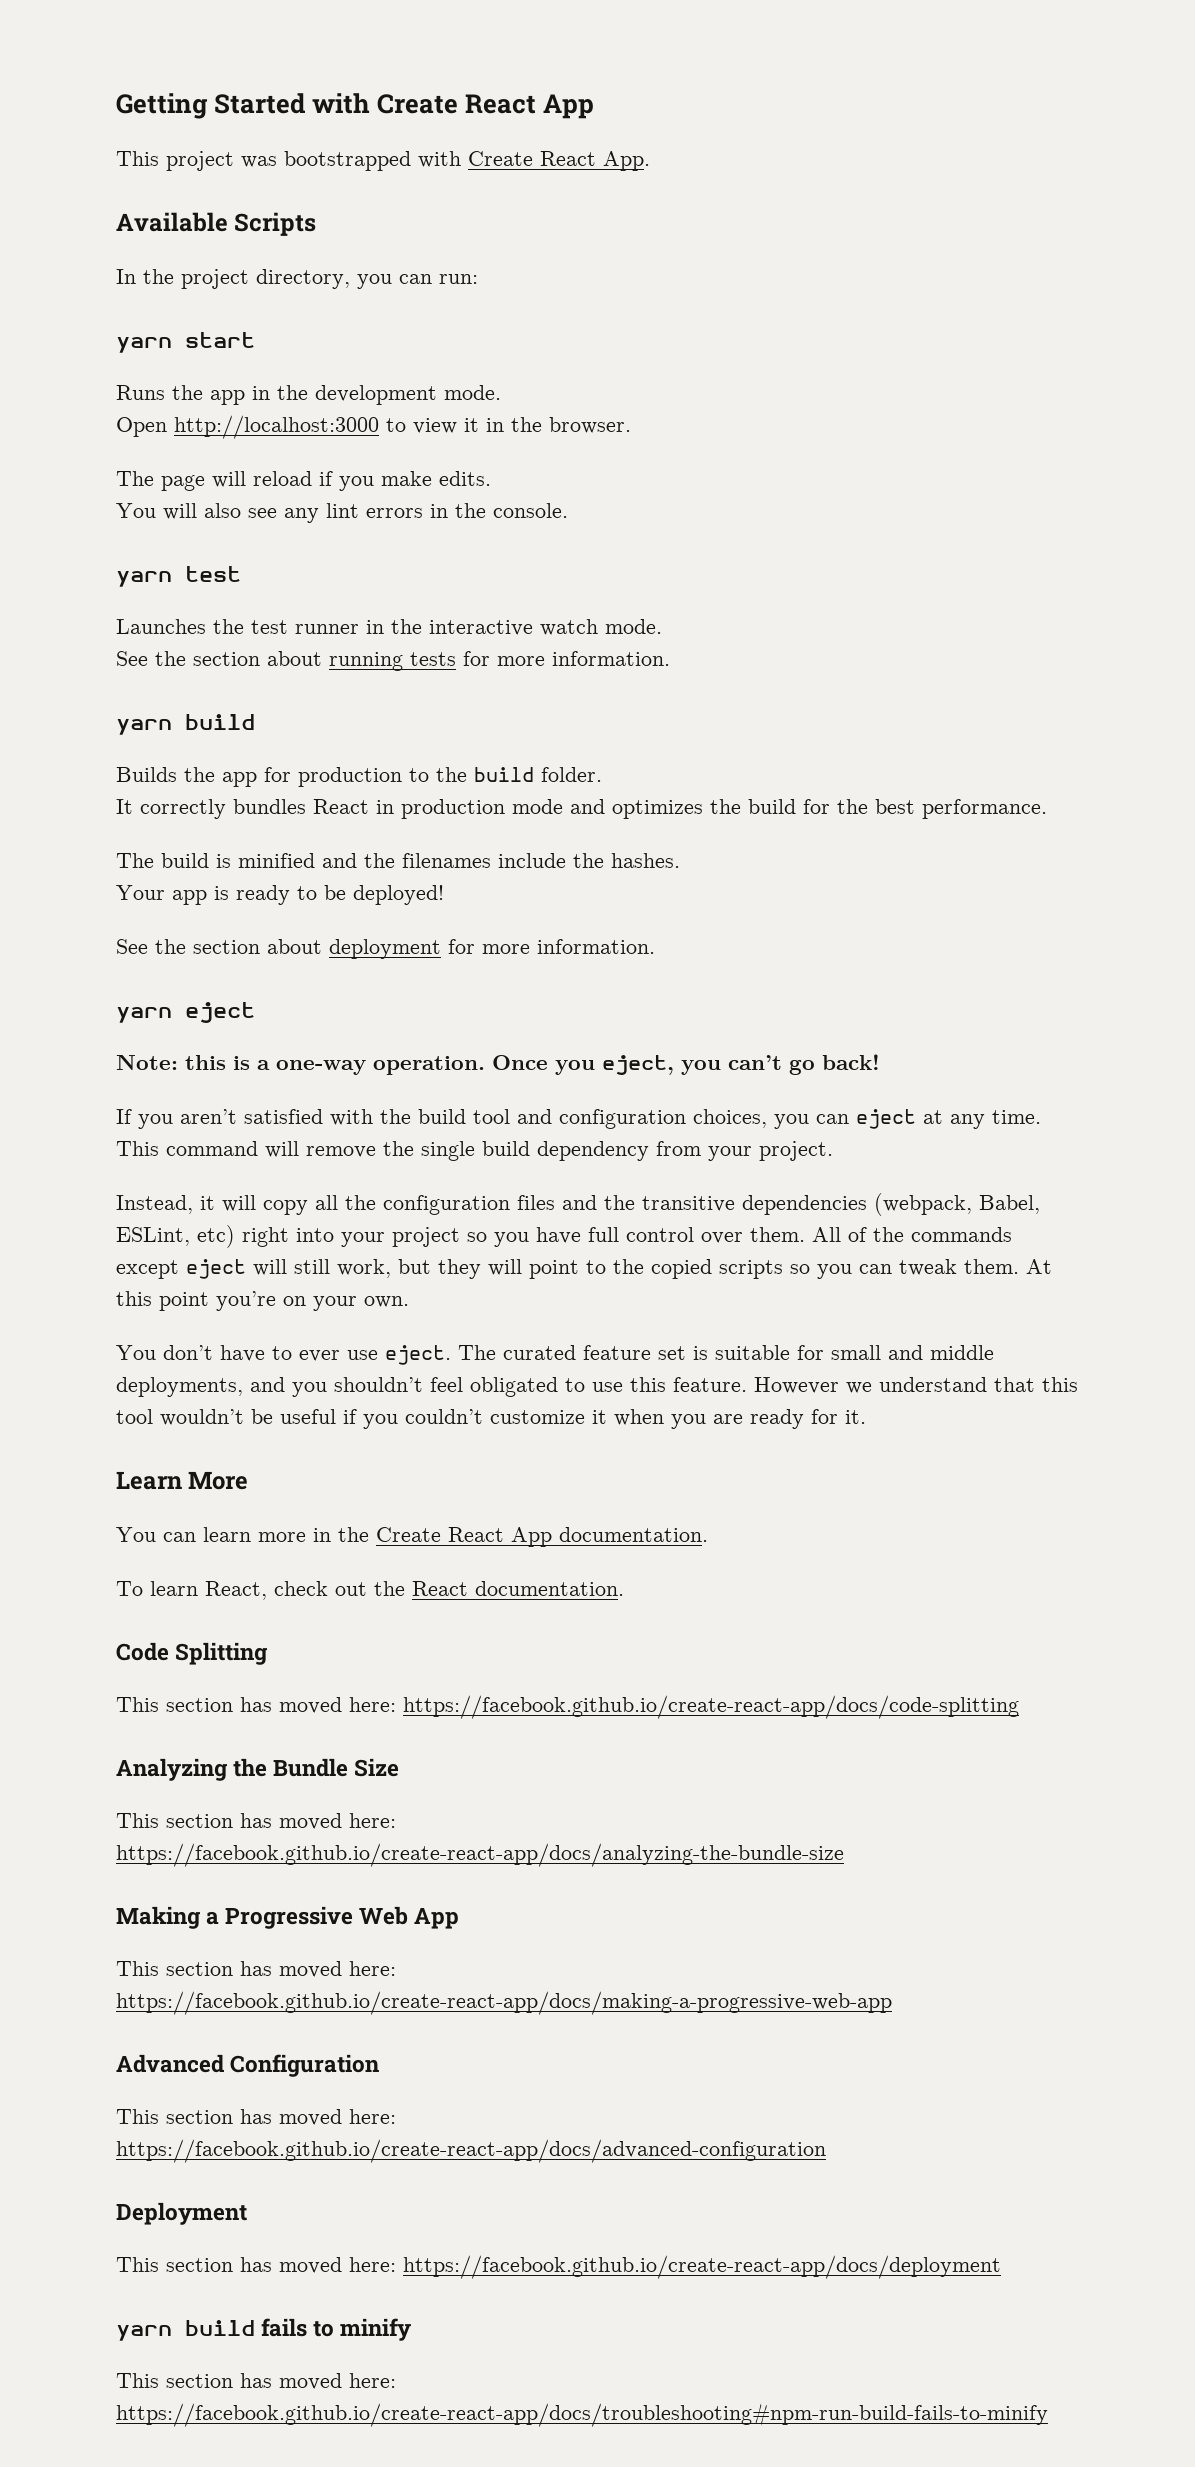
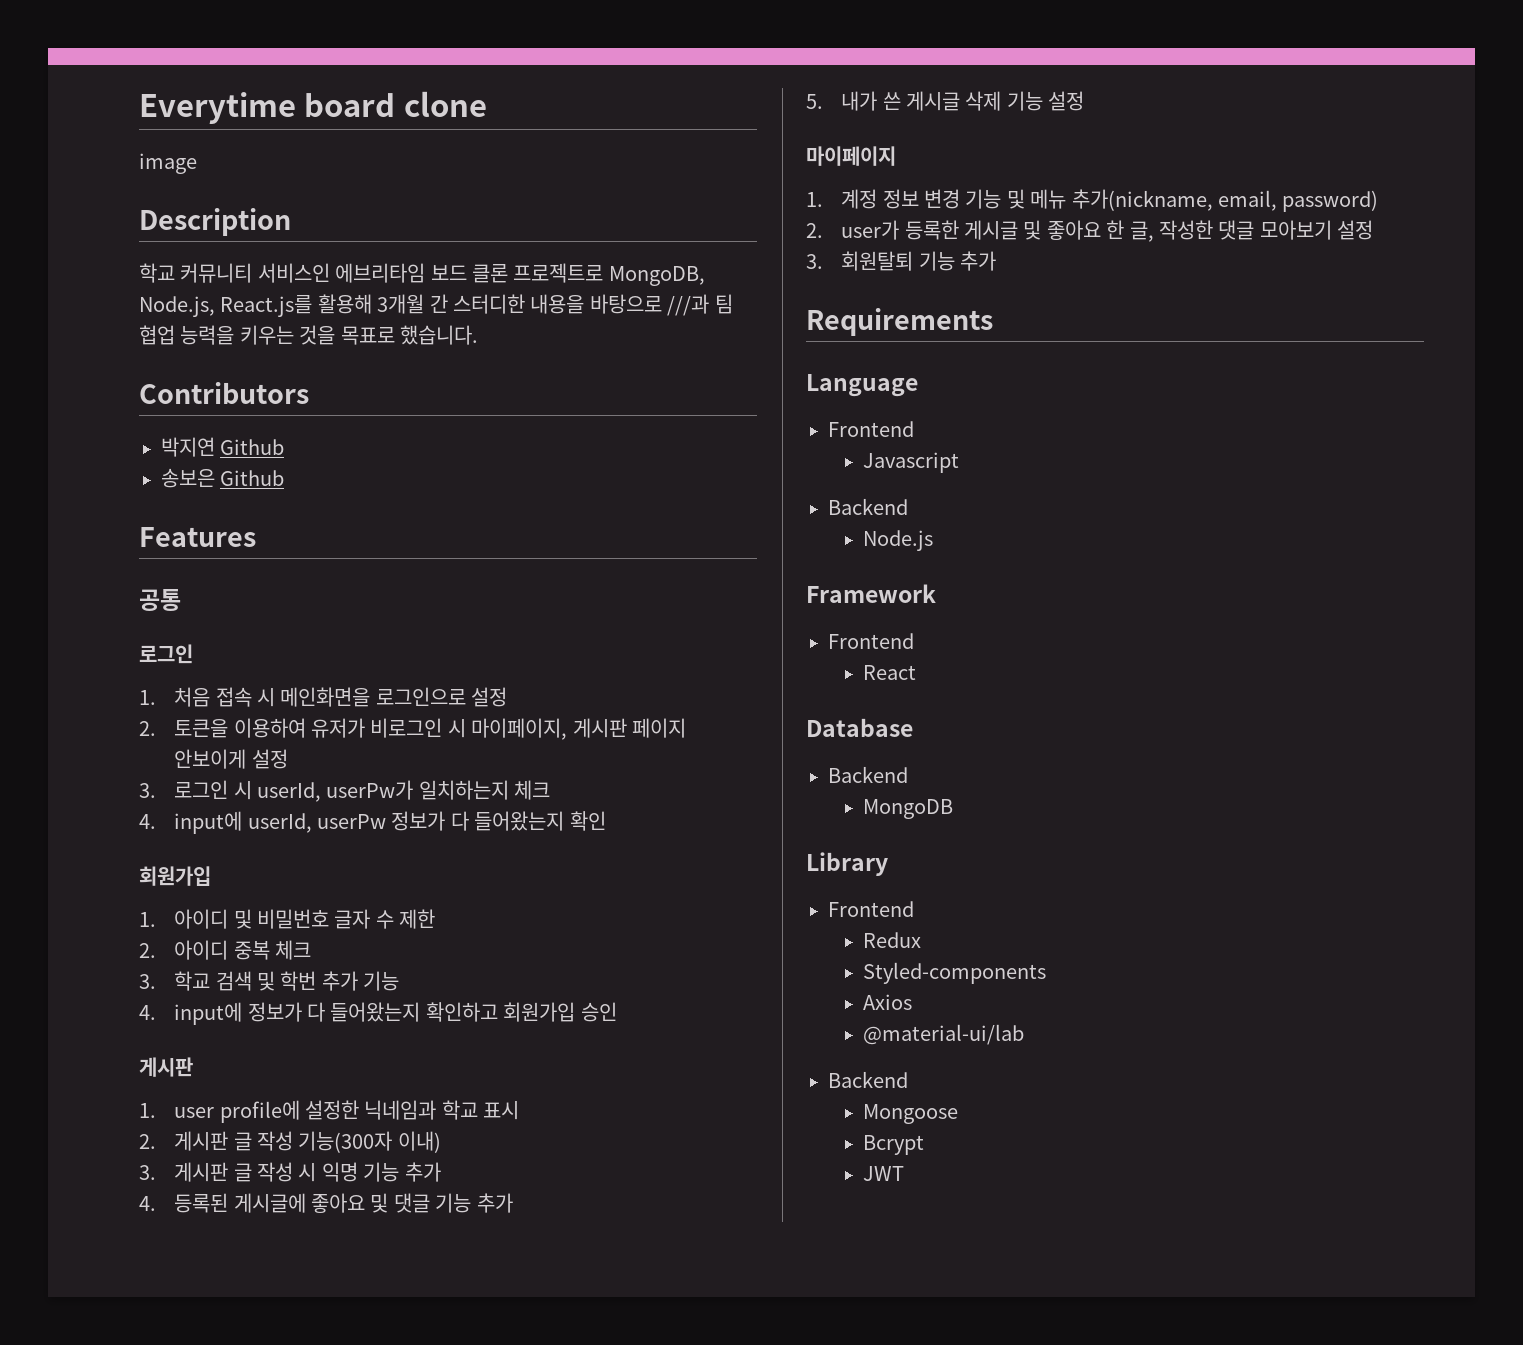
[116,93,595,119] [116,151,650,171] [116,212,317,236] [116,269,478,289] [116,332,255,353] [116,385,501,405] [116,415,631,439] [116,471,491,491] [116,503,568,523] [116,566,241,587] [116,619,662,636] [116,651,670,671] [116,714,255,735] [116,767,602,787] [116,799,1047,819] [116,853,680,868] [116,885,444,905] [116,939,655,959] [116,1002,255,1023] [116,1054,880,1075] [116,1109,1041,1129] [116,1141,833,1161] [116,1193,1040,1216] [116,1225,1012,1248] [116,1259,1052,1279] [116,1291,409,1311] [116,1345,994,1365] [116,1377,1078,1397] [116,1409,866,1429] [116,1471,249,1490] [116,1527,708,1547] [116,1581,624,1600] [116,1642,269,1665] [116,1695,1019,1719] [116,1758,400,1781] [116,1813,396,1830] [116,1843,844,1867] [116,1906,460,1929] [116,1961,396,1978] [116,1991,892,2015] [116,2054,380,2077] [116,2109,396,2126] [116,2139,826,2163] [116,2202,247,2225] [116,2255,1001,2279] [116,2318,412,2341] [116,2373,396,2390] [116,2403,1048,2427] Getting Started with Create React App // This project was bootstrapped with Create React App. // Available Scripts // In the project directory, you can run: // yarn start // Runs the app in the development mode. // Open http://localhost:3000 to view it in the browser. // The page will reload if you make edits. // You will also see any lint errors in the console. // yarn test // Launches the test runner in the interactive watch mode. // See the section about running tests for more information. // yarn build // Builds the app for production to the build folder. // It correctly bundles React in production mode and optimizes the build for the best performance. // The build is minified and the filenames include the hashes. // Your app is ready to be deployed! // See the section about deployment for more information. // yarn eject // Note: this is a one-way operation. Once you eject, you can’t go back! // If you aren’t satisfied with the build tool and configuration choices, you can eject at any time. This command will remove the single build dependency from your project. // Instead, it will copy all the configuration files and the transitive dependencies (webpack, Babel, ESLint, etc) right into your project so you have full control over them. All of the commands except eject will still work, but they will point to the copied scripts so you can tweak them. At this point you’re on your own. // You don’t have to ever use eject. The curated feature set is suitable for small and middle deployments, and you shouldn’t feel obligated to use this feature. However we understand that this tool wouldn’t be useful if you couldn’t customize it when you are ready for it. // Learn More // You can learn more in the Create React App documentation. // To learn React, check out the React documentation. // Code Splitting // This section has moved here: https://facebook.github.io/create-react-app/docs/code-splitting // Analyzing the Bundle Size // This section has moved here: https://facebook.github.io/create-react-app/docs/analyzing-the-bundle-size // Making a Progressive Web App // This section has moved here: https://facebook.github.io/create-react-app/docs/making-a-progressive-web-app // Advanced Configuration // This section has moved here: https://facebook.github.io/create-react-app/docs/advanced-configuration // Deployment // This section has moved here: https://facebook.github.io/create-react-app/docs/deployment // yarn build fails to minify // This section has moved here: https://facebook.github.io/create-react-app/docs/troubleshooting#npm-run-build-fails-to-minify -> [139,91,487,124] [139,153,197,174] [139,208,291,236] [139,263,705,286] [139,294,733,317] [139,325,478,345] [139,382,309,404] [161,437,285,457] [161,468,285,488] [139,527,256,547] [139,589,181,611] [139,644,193,664] [139,687,508,707] [139,718,687,740] [174,749,288,769] [139,780,551,802] [139,811,606,834] [139,866,211,886] [139,909,436,929] [139,940,312,960] [139,971,400,991] [139,1002,617,1025] [139,1057,193,1077] [139,1100,520,1123] [139,1131,441,1153] [139,1162,441,1182] [139,1193,513,1213] [806,91,1085,111] [806,146,896,166] [806,189,1379,212] [806,220,1374,242] [806,251,997,271] [806,308,993,336] [806,374,918,397] [828,421,914,437] [863,452,960,473] [828,498,908,515] [863,530,934,551] [806,584,936,603] [828,633,914,649] [863,665,917,680] [806,718,913,737] [828,766,908,783] [863,799,954,819] [806,852,888,876] [828,901,914,917] [863,932,922,948] [863,962,1047,984] [863,994,913,1010] [863,1024,1025,1045] [828,1071,908,1088] [863,1104,959,1124] [863,1135,925,1155] [863,1166,905,1181] Everytime board clone // image // Description // 학교 커뮤니티 서비스인 에브리타임 보드 클론 프로젝트로 MongoDB, Node.js, React.js를 활용해 3개월 간 스터디한 내용을 바탕으로 ///과 팀 협업 능력을 키우는 것을 목표로 했습니다. // Contributors // 박지연 Github // 송보은 Github // Features // 공통 // 로그인 // 1. 처음 접속 시 메인화면을 로그인으로 설정 // 2. 토큰을 이용하여 유저가 비로그인 시 마이페이지, 게시판 페이지 안보이게 설정 // 3. 로그인 시 userId, userPw가 일치하는지 체크 // 4. input에 userId, userPw 정보가 다 들어왔는지 확인 // 회원가입 // 1. 아이디 및 비밀번호 글자 수 제한 // 2. 아이디 중복 체크 // 3. 학교 검색 및 학번 추가 기능 // 4. input에 정보가 다 들어왔는지 확인하고 회원가입 승인 // 게시판 // 1. user profile에 설정한 닉네임과 학교 표시 // 2. 게시판 글 작성 기능(300자 이내) // 3. 게시판 글 작성 시 익명 기능 추가 // 4. 등록된 게시글에 좋아요 및 댓글 기능 추가 // 5. 내가 쓴 게시글 삭제 기능 설정 // 마이페이지 // 1. 계정 정보 변경 기능 및 메뉴 추가(nickname, email, password) // 2. user가 등록한 게시글 및 좋아요 한 글, 작성한 댓글 모아보기 설정 // 3. 회원탈퇴 기능 추가 // Requirements // Language // Frontend // Javascript // Backend // Node.js // Framework // Frontend // React // Database // Backend // MongoDB // Library // Frontend // Redux // Styled-components // Axios // @material-ui/lab // Backend // Mongoose // Bcrypt // JWT

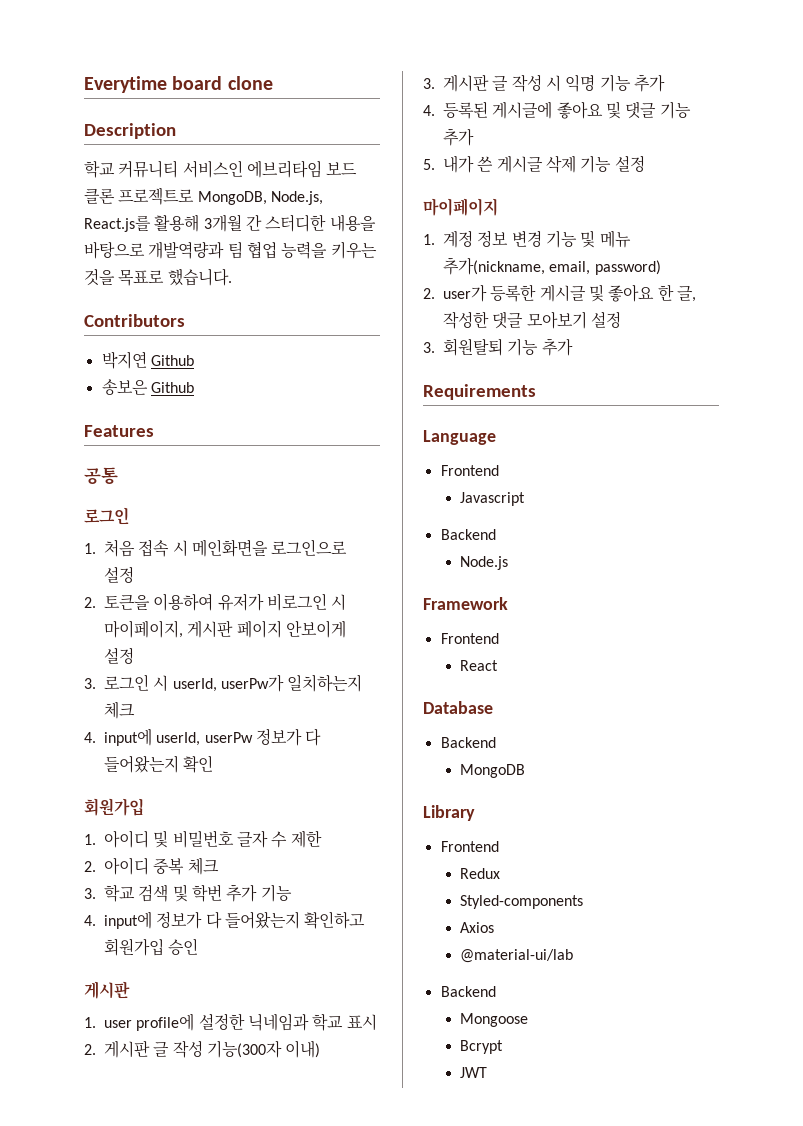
[139,153,197,174] // image -> (273, 83) none
[667,294,710,316] ///과 -> [148,241,225,259] 개발역량과

